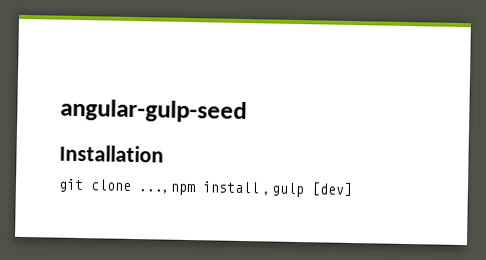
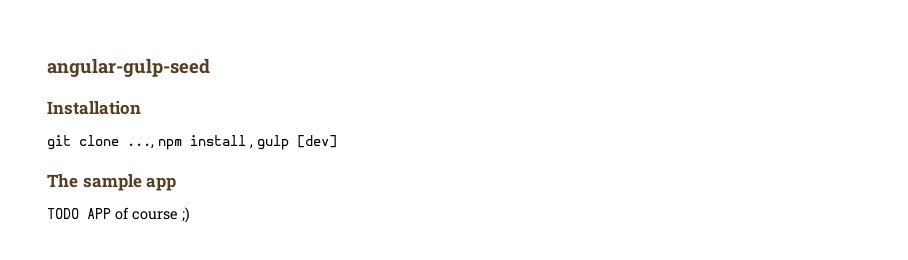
(353, 189) none -> [47,174,177,191] [47,207,190,223] // The sample app // TODO APP of course ;)

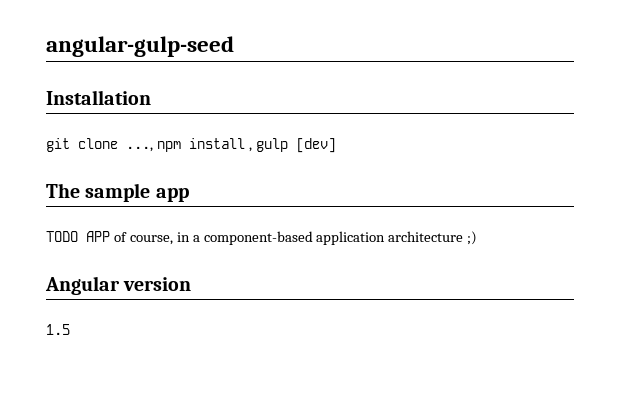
[132,207,190,223] course ;) -> [129,231,478,245] [45,276,192,295] [46,324,70,335] course, in a component-based application architecture ;) // Angular version // 1.5

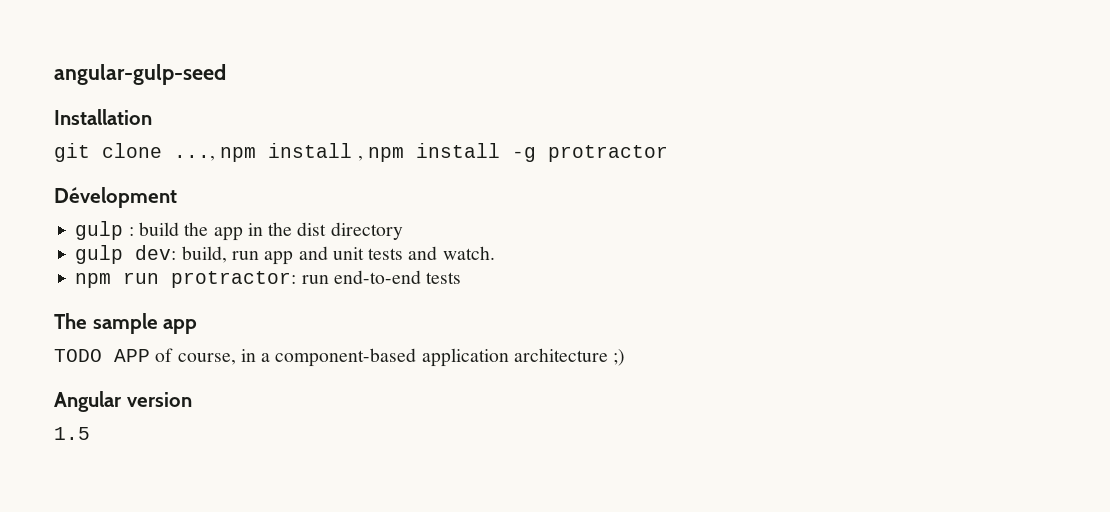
[255,138,336,153] gulp [dev] -> [367,143,668,162] [54,187,177,208] [75,221,403,241] [75,245,495,265] [75,270,462,288] npm install -g protractor // Dévelopment // gulp : build the app in the dist directory // gulp dev: build, run app and unit tests and watch. // npm run protractor: run end-to-end tests

